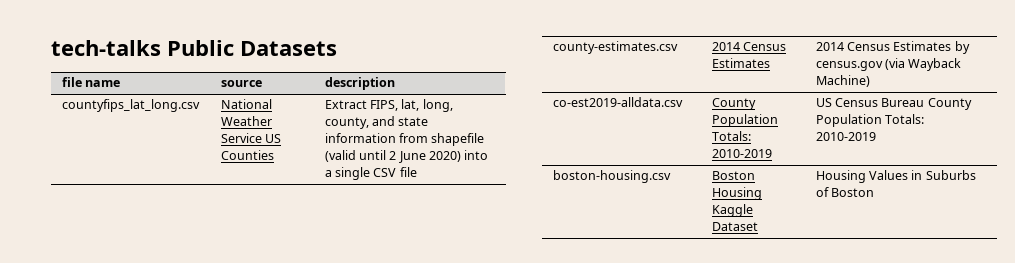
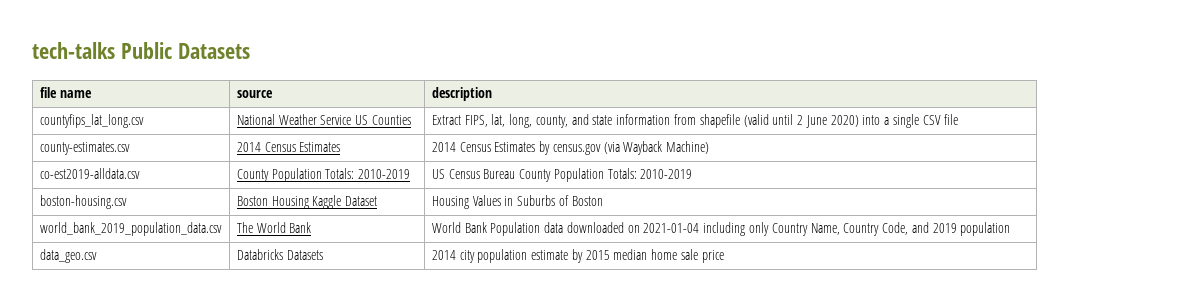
(874, 192) none -> [39,222,222,236] [236,222,312,233] [431,222,1011,236] [39,249,97,263] [236,249,323,260] [431,249,724,263] // world_bank_2019_population_data.csv | The World Bank | World Bank Population data downloaded on 2021-01-04 including only Country Name, Country Code, and 2019 population // data_geo.csv | Databricks Datasets | 2014 city population estimate by 2015 median home sale price

